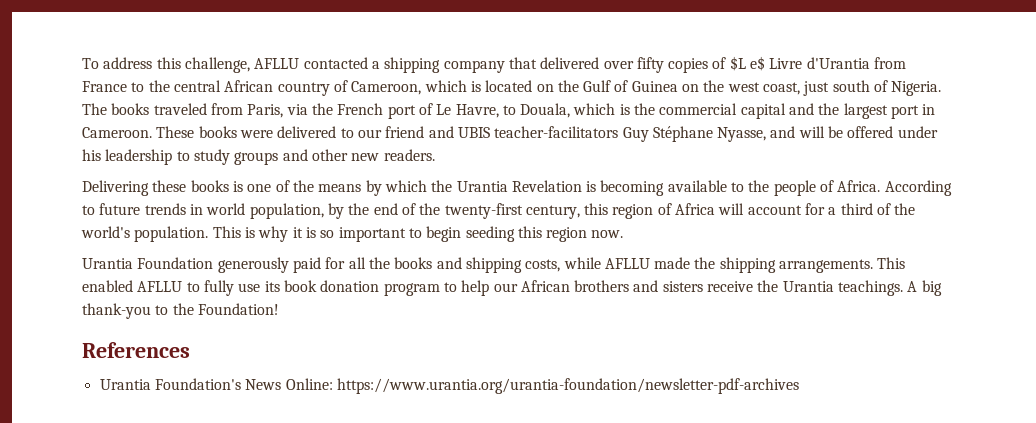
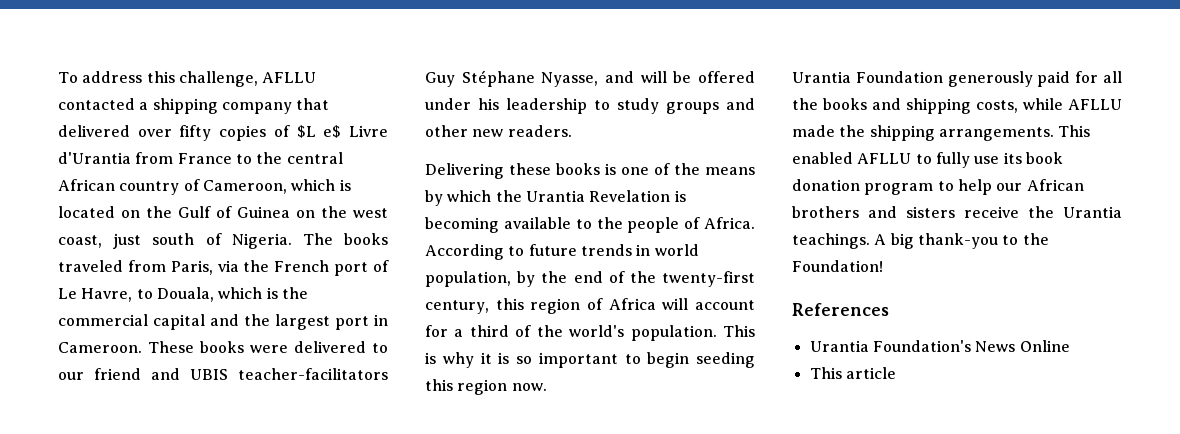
[285,378,799,394] Online: https://www.urantia.org/urantia-foundation/newsletter-pdf-archives -> [1019,340,1070,352] [809,367,896,379] Online // This article

